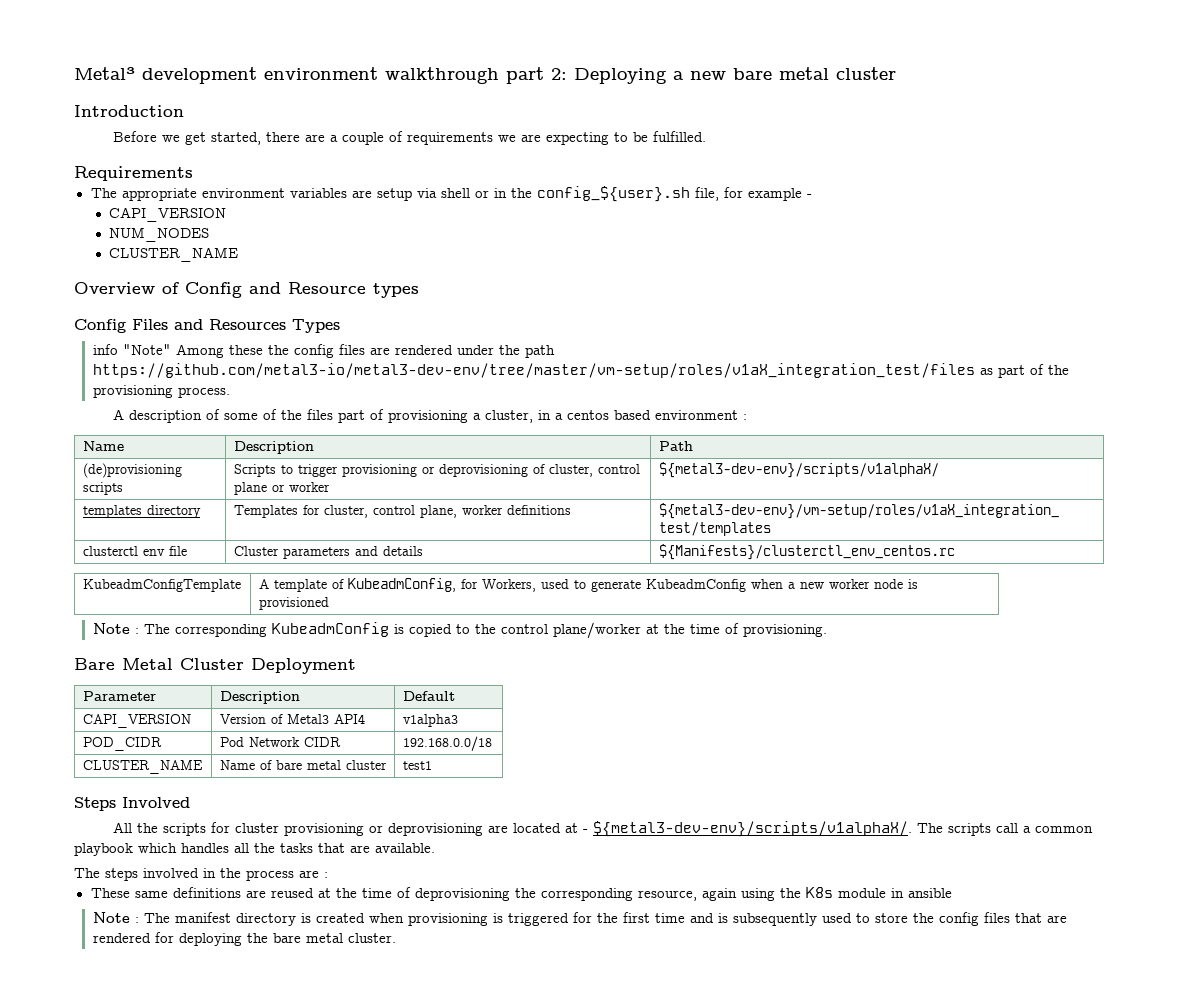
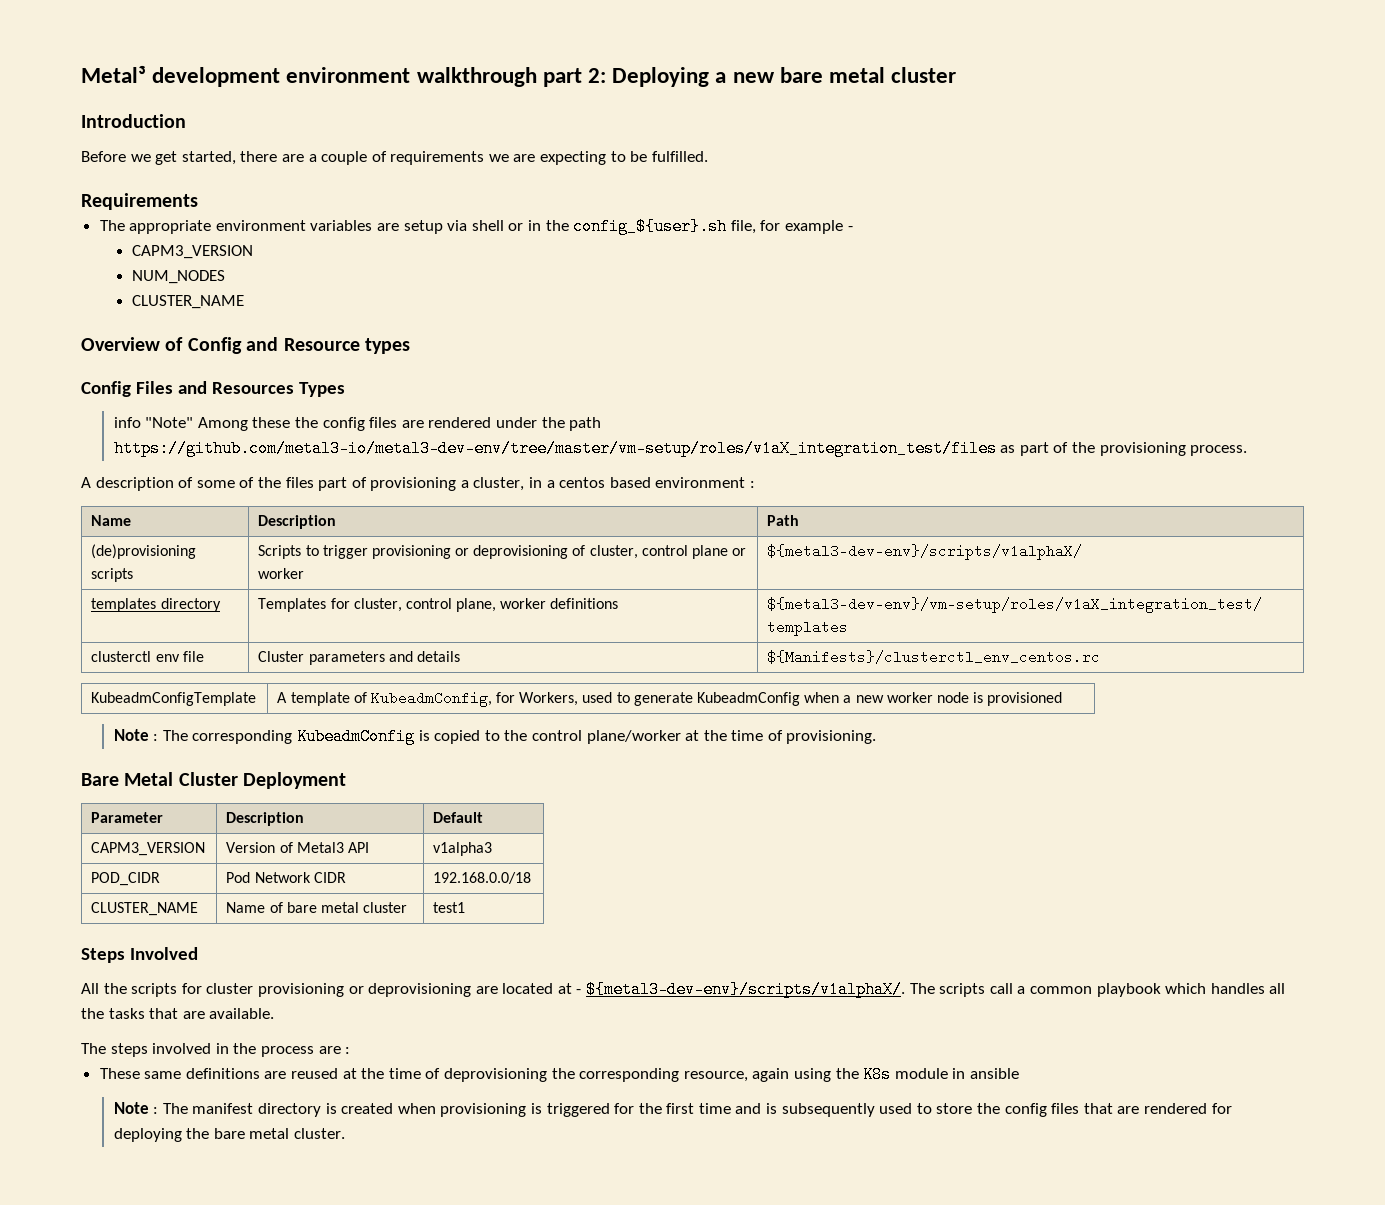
[109,207,227,222] CAPI_VERSION -> [132,245,254,259] CAPM3_VERSION
[82,714,191,728] CAPI_VERSION -> [91,842,206,856] CAPM3_VERSION
[333,714,365,724] API4 -> [347,842,369,853] API

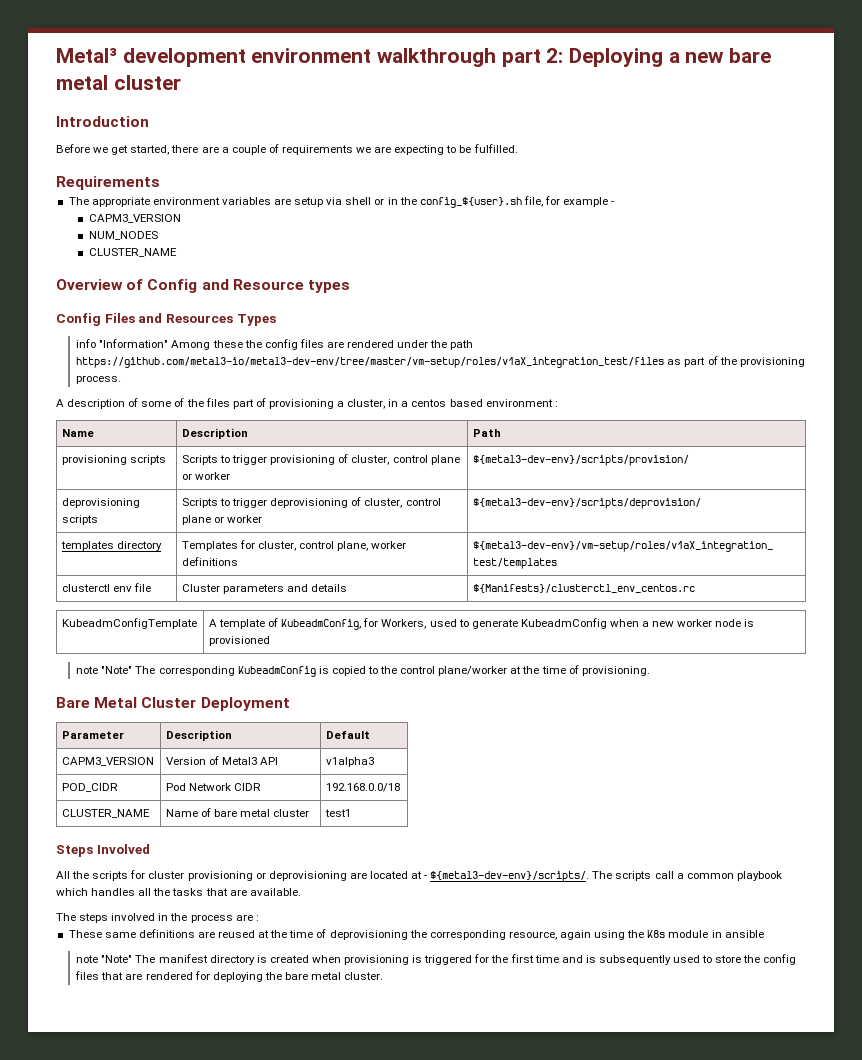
[145,417,194,428] "Note" -> [99,339,169,348] "Information"
[91,544,197,559] (de)provisioning -> [61,455,127,465] provisioning
[455,548,470,556] or -> [338,454,460,465] [181,472,231,480] [472,455,689,466] [61,498,140,508] [61,515,98,525] [181,498,268,508] of cluster, control plane or worker | ${metal3-dev-env}/scripts/provision/ // deprovisioning scripts | Scripts to trigger
[767,544,1083,560] ${metal3-dev-env}/scripts/v1alphaX/ -> [472,498,701,509] ${metal3-dev-env}/scripts/deprovision/
[113,729,159,741] Note : -> [76,666,133,674] note "Note"
[586,981,906,998] ${metal3-dev-env}/scripts/v1alphaX/. -> [430,871,590,882] ${metal3-dev-env}/scripts/.
[113,1102,159,1114] Note : -> [76,955,133,963] note "Note"

